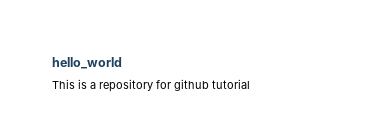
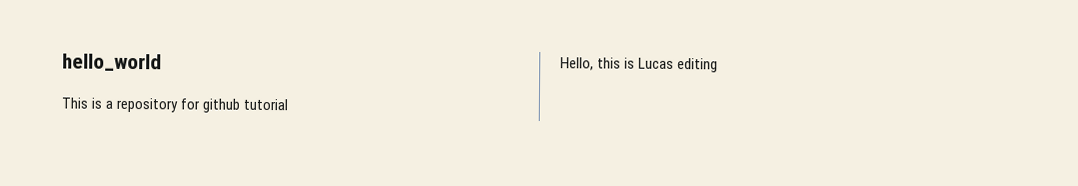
(250, 84) none -> [560,57,719,73] // Hello, this is Lucas editing

